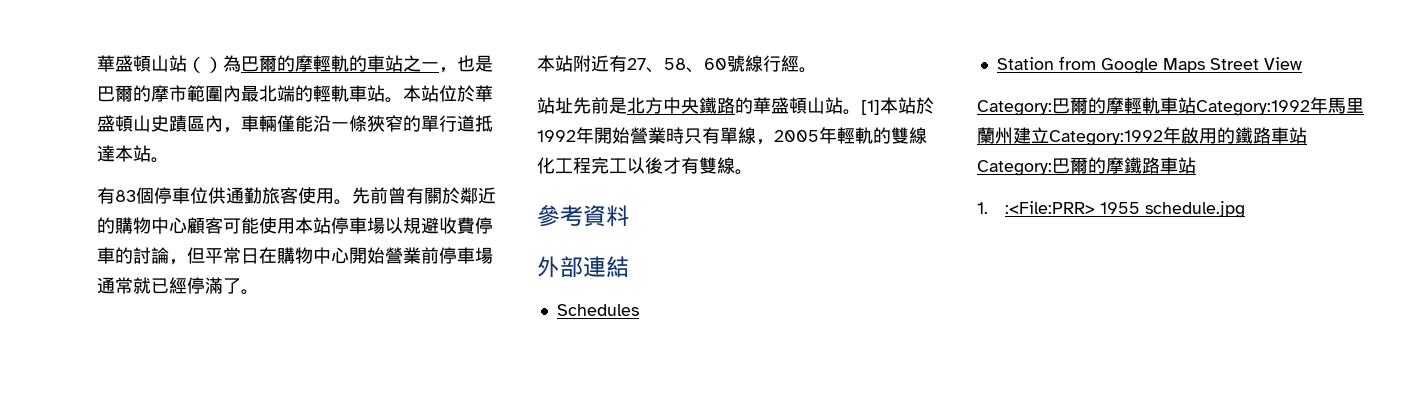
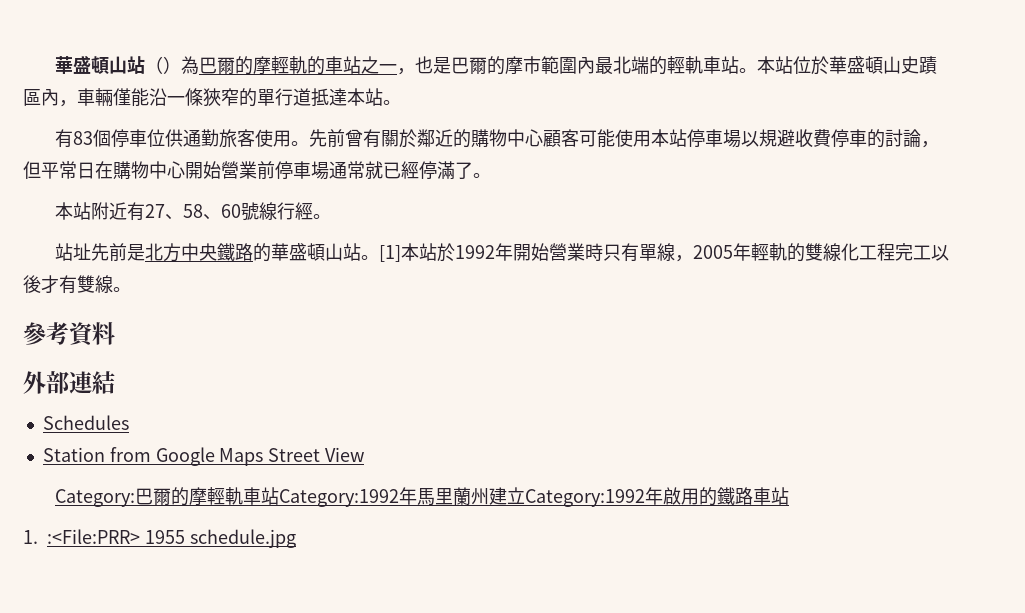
[977,157,1196,176] Category:巴爾的摩鐵路車站 -> (790, 496) none

